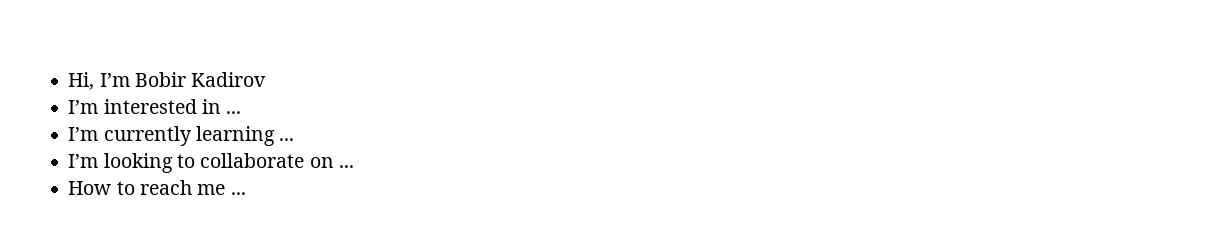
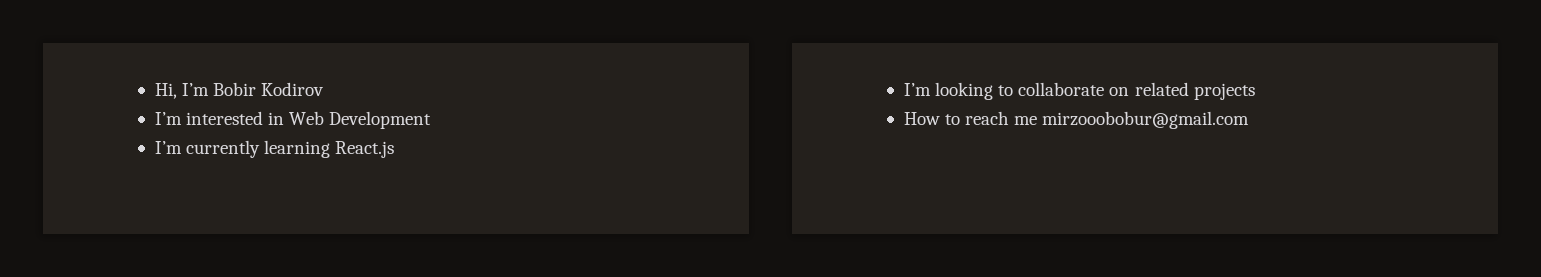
[191,72,267,87] Kadirov -> [261,82,325,96] Kodirov
[226,111,242,114] ... -> [289,111,432,129] Web Development
[279,138,295,141] ... -> [335,141,395,158] React.js
[338,165,354,168] ... -> [1134,82,1255,100] related projects
[230,192,246,195] ... -> [1042,111,1250,129] mirzooobobur@gmail.com

